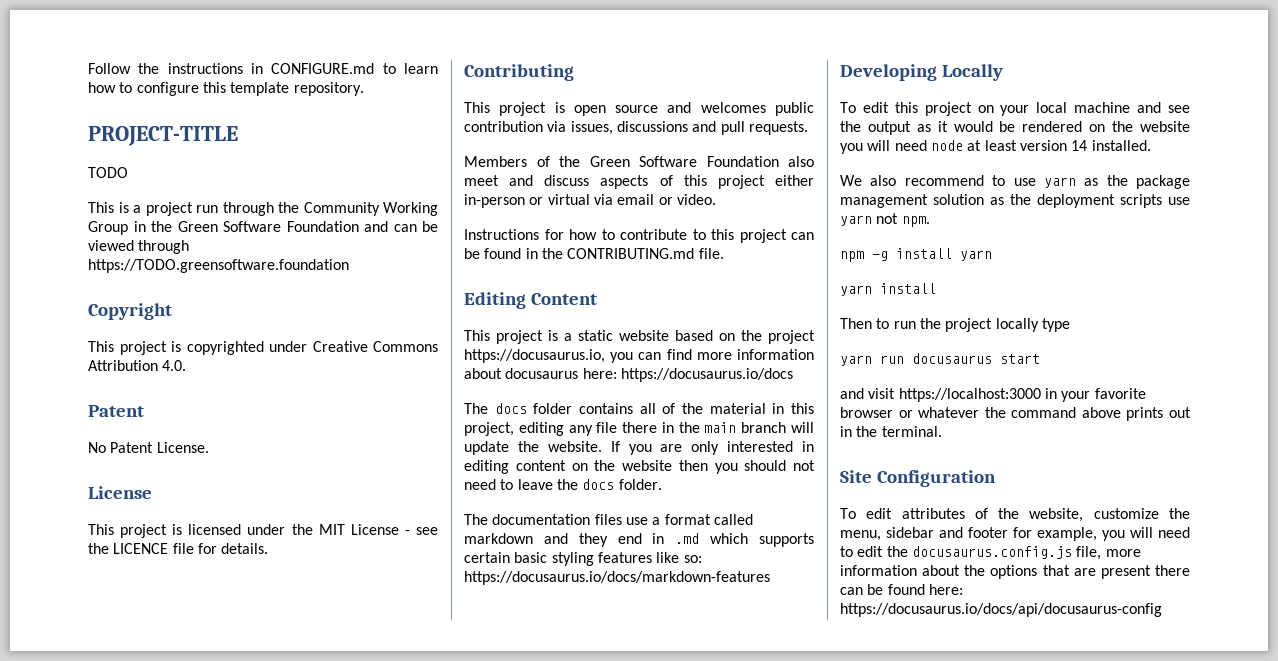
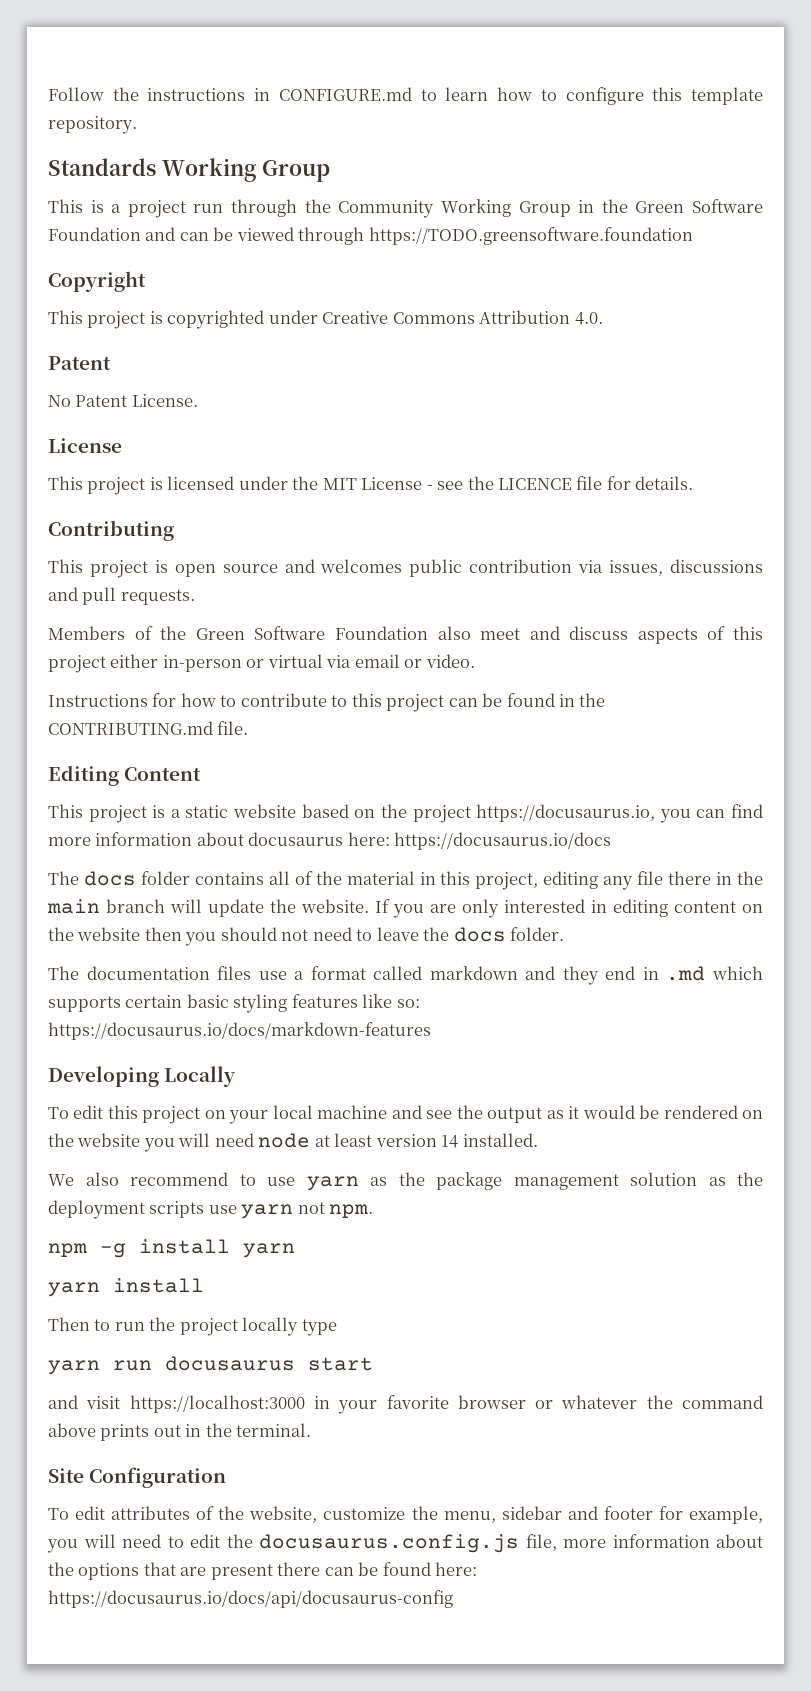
[88,126,238,146] [88,167,128,178] PROJECT-TITLE // TODO -> [48,158,331,182] Standards Working Group

